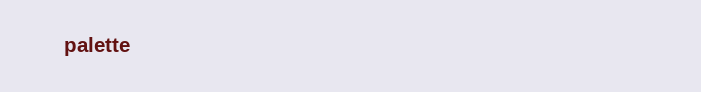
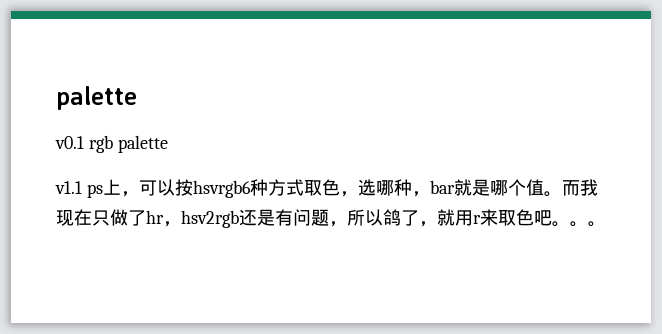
[64,37,130,56] palette -> [56,86,137,110] [55,135,168,153] [55,179,598,198] [56,209,606,228] palette // v0.1 rgb palette // v1.1 ps上，可以按hsvrgb6种方式取色，选哪种，bar就是哪个值。而我现在只做了hr，hsv2rgb还是有问题，所以鸽了，就用r来取色吧。。。

